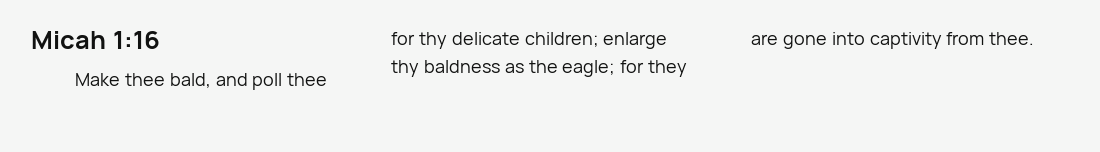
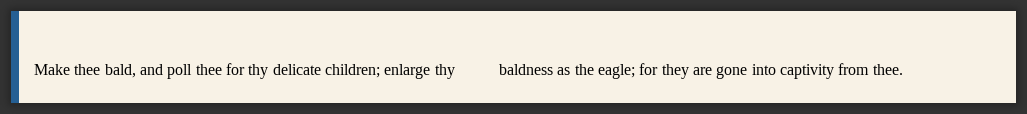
[31,31,160,49] Micah 1:16 // -> (34, 69) none

